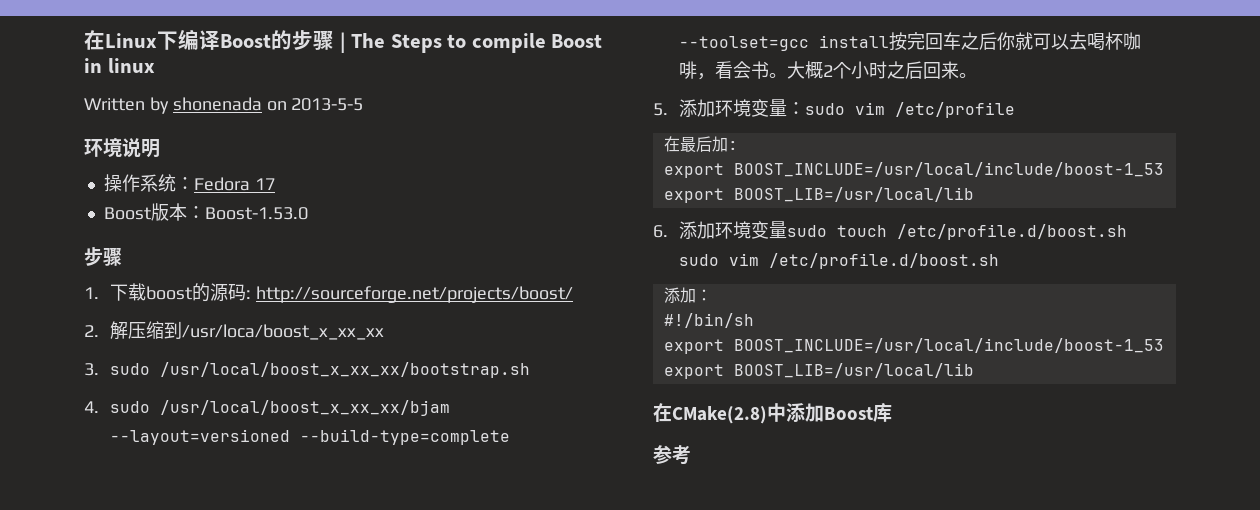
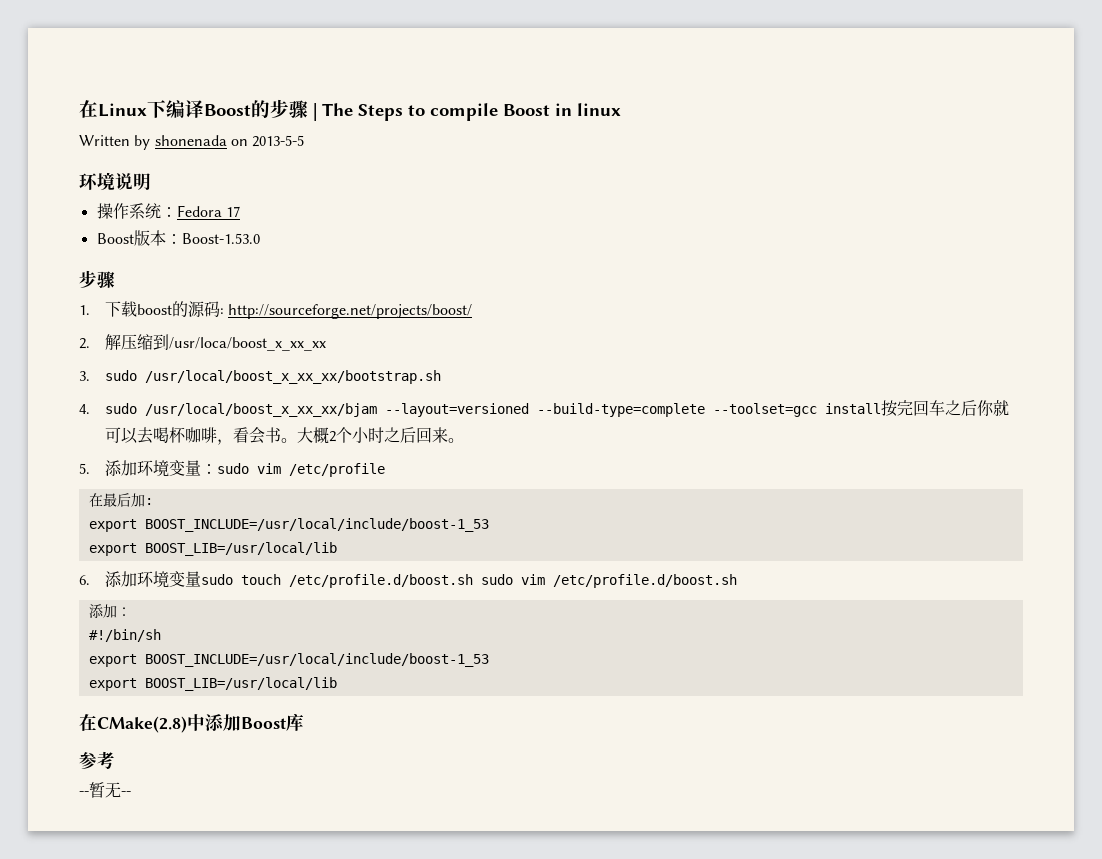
(691, 455) none -> [79,782,131,798] // --暂无--

